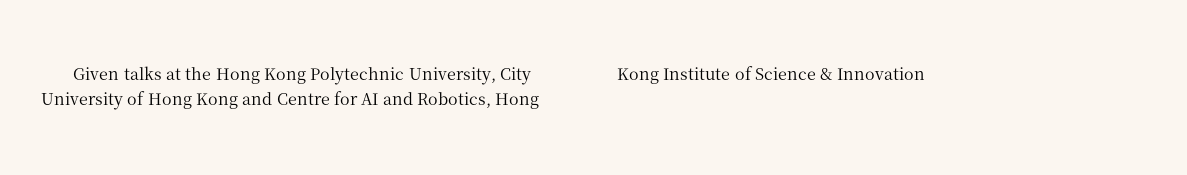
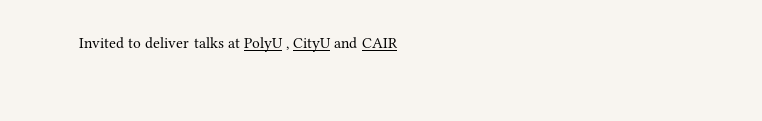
[73,66,531,85] [41,91,540,110] [617,66,925,84] Given talks at the Hong Kong Polytechnic University, City University of Hong Kong and Centre for AI and Robotics, Hong Kong Institute of Science & Innovation -> [79,37,398,52] Invited to deliver talks at PolyU , CityU and CAIR

